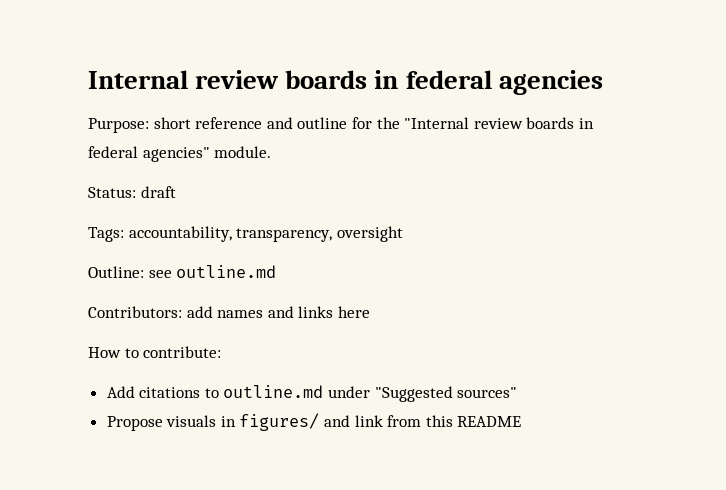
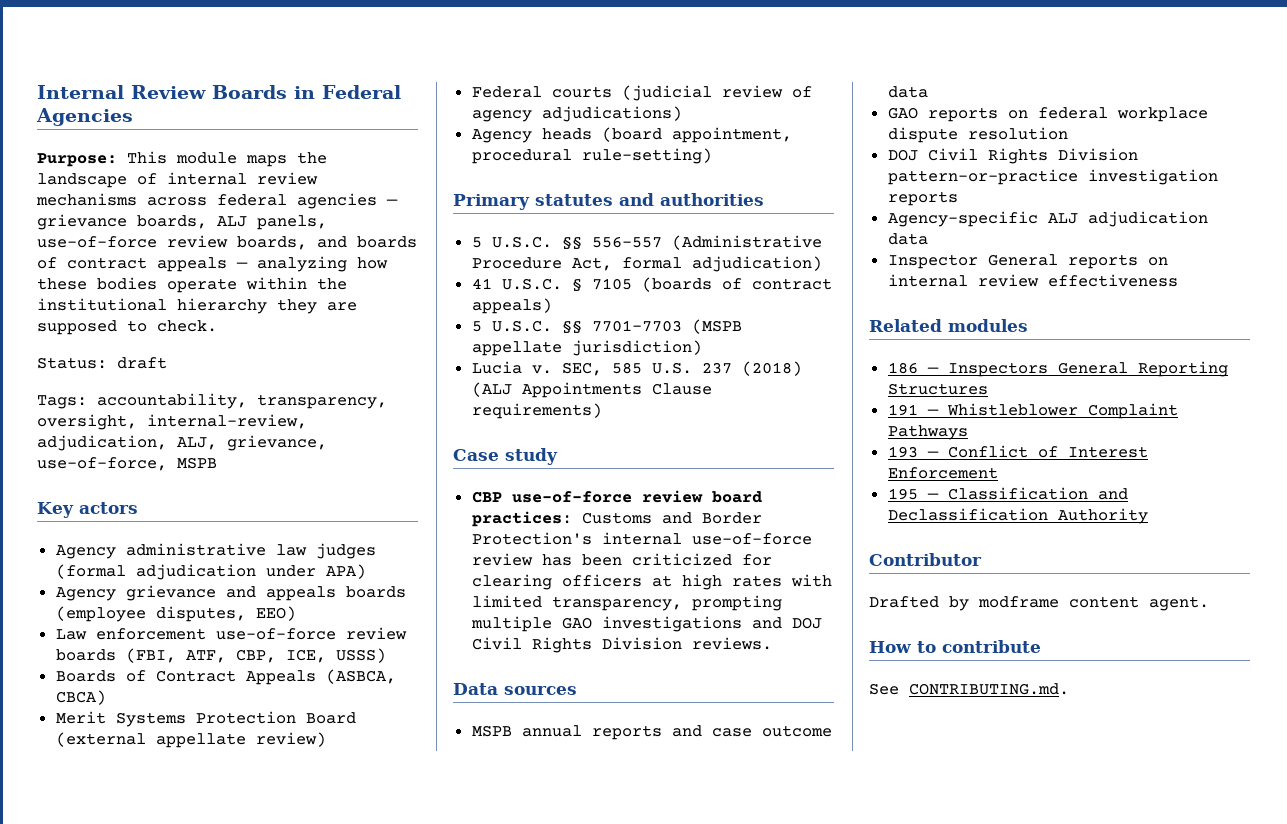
[195,70,603,95] [88,117,594,133] [88,146,272,162] review boards in federal agencies // Purpose: short reference and outline for the "Internal review boards in federal agencies" module. -> [131,85,401,99] [36,108,133,126] [37,151,327,167] [37,172,318,188] [36,193,398,209] [37,214,327,230] [37,235,417,250] [37,256,388,272] [37,277,347,293] [37,298,357,314] [37,320,217,335] Review Boards in Federal Agencies // Purpose: This module maps the landscape of internal review mechanisms across federal agencies — grievance boards, ALJ panels, use-of-force review boards, and boards of contract appeals — analyzing how these bodies operate within the institutional hierarchy they are supposed to check.
[336,226,403,242] [88,265,277,278] [88,306,370,318] [88,346,222,358] [106,385,518,402] [106,413,522,431] oversight // Outline: see outline.md // Contributors: add names and links here // How to contribute: // Add citations to outline.md under "Suggested sources" // Propose visuals in figures/ and link from this README -> [37,414,307,430] [37,435,327,451] [37,457,217,471] [37,502,138,518] [55,543,376,559] [55,564,366,580] [55,585,406,601] [55,606,296,622] [55,627,407,640] [55,648,386,663] [55,669,396,685] [55,690,106,705] [55,711,356,727] [55,732,326,748] [471,85,812,101] [471,106,682,122] [471,127,792,143] [471,148,712,164] [453,193,764,210] [471,235,822,250] [471,256,822,272] [471,277,832,292] [471,298,552,314] [471,319,742,334] [471,340,702,356] [471,361,802,376] [471,382,712,398] [471,403,602,419] [453,448,558,465] [471,490,762,503] [471,511,762,527] [471,532,812,545] [471,553,772,566] [471,574,832,590] [471,595,782,611] [470,616,822,632] [471,637,772,653] [453,683,577,695] [471,725,832,740] [887,86,928,98] [887,107,1208,122] [887,127,1068,143] [887,148,1138,164] [887,169,1218,185] [887,191,958,206] [887,211,1208,227] [887,233,928,245] [887,254,1168,269] [887,274,1178,287] [869,319,1028,332] [887,361,1228,377] [887,383,988,395] [887,403,1178,419] [887,425,968,440] [887,445,1148,458] [887,467,998,479] [887,487,1128,500] [887,508,1148,524] [869,553,982,566] [869,596,1209,611] [869,640,1041,653] [869,683,1069,695] oversight, internal-review, adjudication, ALJ, grievance, use-of-force, MSPB // Key actors // Agency administrative law judges (formal adjudication under APA) // Agency grievance and appeals boards (employee disputes, EEO) // Law enforcement use-of-force review boards (FBI, ATF, CBP, ICE, USSS) // Boards of Contract Appeals (ASBCA, CBCA) // Merit Systems Protection Board (external appellate review) // Federal courts (judicial review of agency adjudications) // Agency heads (board appointment, procedural rule-setting) // Primary statutes and authorities // 5 U.S.C. §§ 556–557 (Administrative Procedure Act, formal adjudication) // 41 U.S.C. § 7105 (boards of contract appeals) // 5 U.S.C. §§ 7701–7703 (MSPB appellate jurisdiction) // Lucia v. SEC, 585 U.S. 237 (2018) (ALJ Appointments Clause requirements) // Case study // CBP use-of-force review board practices: Customs and Border Protection's internal use-of-force review has been criticized for clearing officers at high rates with limited transparency, prompting multiple GAO investigations and DOJ Civil Rights Division reviews. // Data sources // MSPB annual reports and case outcome data // GAO reports on federal workplace dispute resolution // DOJ Civil Rights Division pattern-or-practice investigation reports // Agency-specific ALJ adjudication data // Inspector General reports on internal review effectiveness // Related modules // 186 — Inspectors General Reporting Structures // 191 — Whistleblower Complaint Pathways // 193 — Conflict of Interest Enforcement // 195 — Classification and Declassification Authority // Contributor // Drafted by modframe content agent. // How to contribute // See CONTRIBUTING.md.

